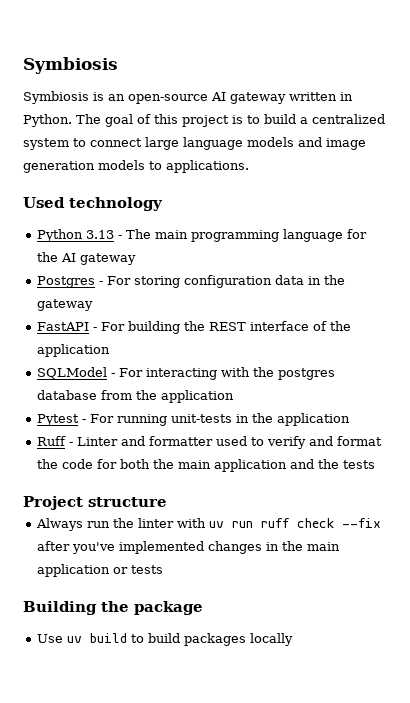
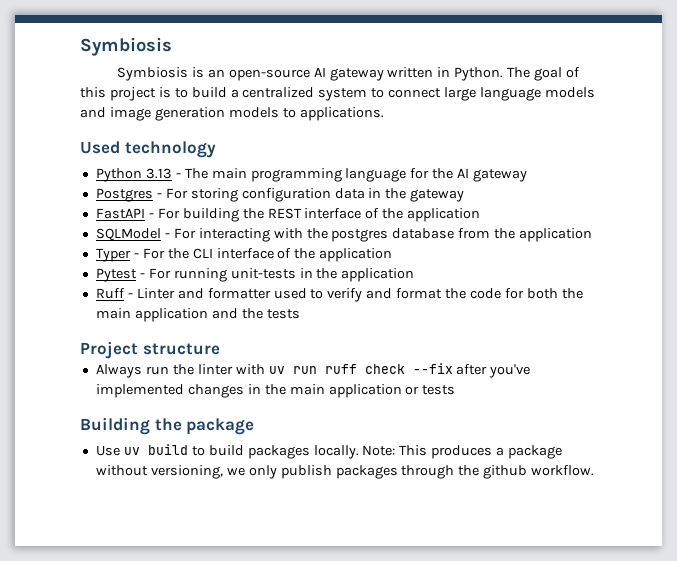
(235, 396) none -> [95,248,393,262] // Typer - For the CLI interface of the application
[250,633,294,646] locally -> [313,445,563,459] [95,465,595,479] locally. Note: This produces a package without versioning, we only publish packages through the github workflow.

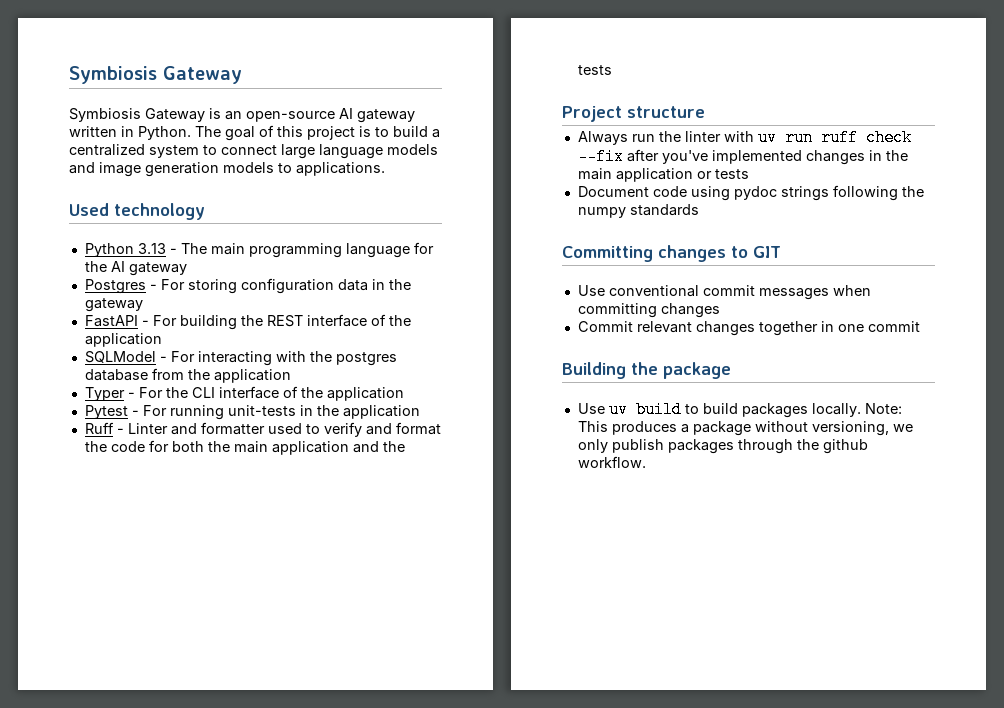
[80,37,172,56] [116,67,188,81] Symbiosis // Symbiosis -> [69,66,242,84] [69,108,205,122] Symbiosis Gateway // Symbiosis Gateway
(456, 390) none -> [577,185,924,201] [577,204,699,218] [562,245,781,262] [577,285,871,300] [577,303,720,318] [577,321,920,336] // Document code using pydoc strings following the numpy standards // Committing changes to GIT // Use conventional commit messages when committing changes // Commit relevant changes together in one commit

